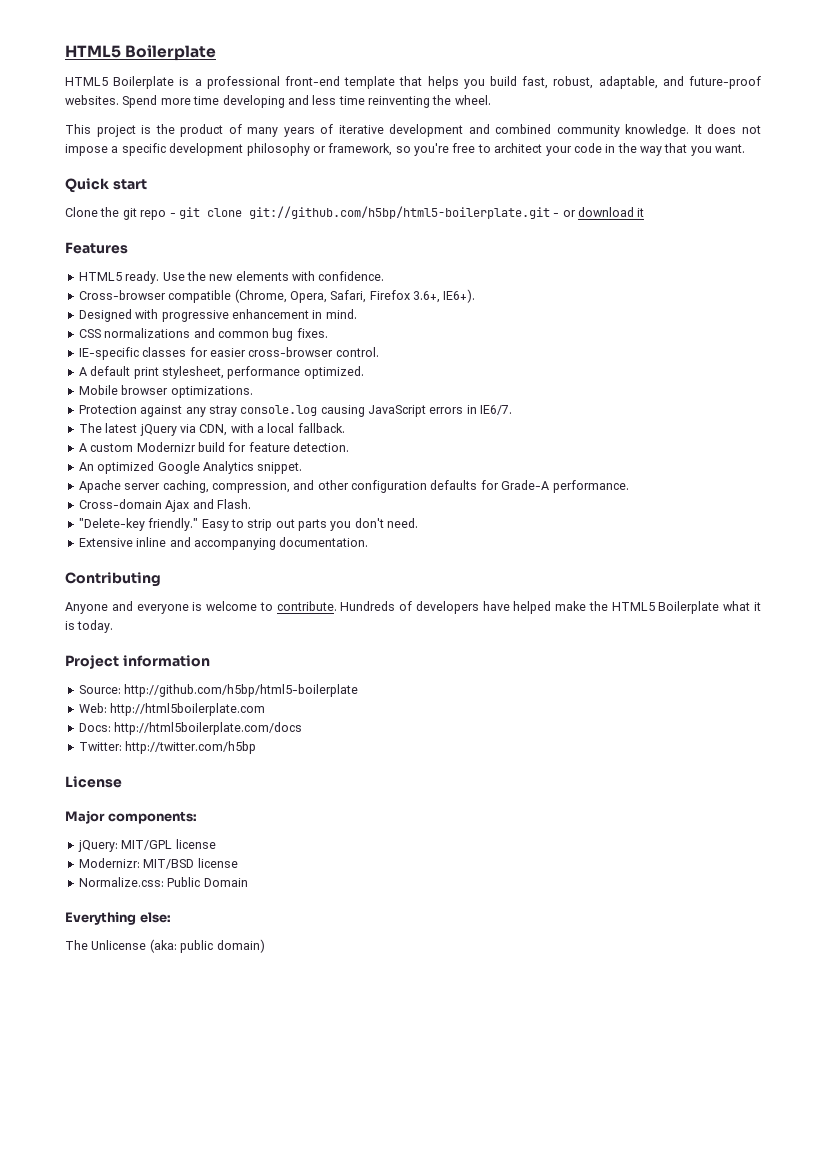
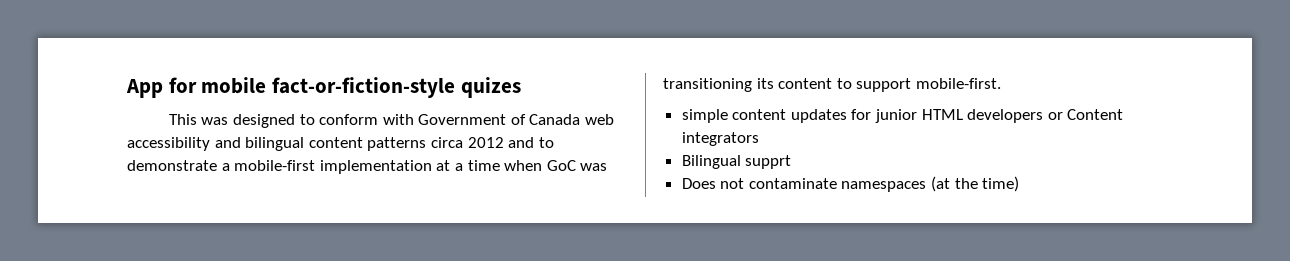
[65,45,217,61] [65,76,761,89] [65,95,491,108] [65,124,761,137] [65,143,746,156] [65,178,147,193] [65,206,645,220] [65,242,128,254] [78,271,385,284] [78,289,476,303] [78,309,357,322] [78,328,328,341] [78,347,379,360] [78,366,364,379] [78,385,253,398] [78,405,513,417] [78,423,345,436] [78,442,349,452] [78,461,303,474] [78,480,629,493] [78,499,251,512] [78,518,419,531] [78,537,369,550] [65,572,161,587] [65,601,761,614] [65,620,114,633] [65,655,210,669] [78,684,359,697] [78,703,266,716] [78,722,303,735] [78,741,257,754] [65,776,122,788] [65,810,197,824] [77,839,216,852] [78,858,238,869] [78,877,248,887] [65,912,171,925] [65,939,265,953] HTML5 Boilerplate // HTML5 Boilerplate is a professional front-end template that helps you build fast, robust, adaptable, and future-proof websites. Spend more time developing and less time reinventing the wheel. // This project is the product of many years of iterative development and combined community knowledge. It does not impose a specific development philosophy or framework, so you're free to architect your code in the way that you want. // Quick start // Clone the git repo - git clone git://github.com/h5bp/html5-boilerplate.git - or download it // Features // HTML5 ready. Use the new elements with confidence. // Cross-browser compatible (Chrome, Opera, Safari, Firefox 3.6+, IE6+). // Designed with progressive enhancement in mind. // CSS normalizations and common bug fixes. // IE-specific classes for easier cross-browser control. // A default print stylesheet, performance optimized. // Mobile browser optimizations. // Protection against any stray console.log causing JavaScript errors in IE6/7. // The latest jQuery via CDN, with a local fallback. // A custom Modernizr build for feature detection. // An optimized Google Analytics snippet. // Apache server caching, compression, and other configuration defaults for Grade-A performance. // Cross-domain Ajax and Flash. // "Delete-key friendly." Easy to strip out parts you don't need. // Extensive inline and accompanying documentation. // Contributing // Anyone and everyone is welcome to contribute. Hundreds of developers have helped make the HTML5 Boilerplate what it is today. // Project information // Source: http://github.com/h5bp/html5-boilerplate // Web: http://html5boilerplate.com // Docs: http://html5boilerplate.com/docs // Twitter: http://twitter.com/h5bp // License // Major components: // jQuery: MIT/GPL license // Modernizr: MIT/BSD license // Normalize.css: Public Domain // Everything else: // The Unlicense (aka: public domain) -> [126,77,521,98] [168,114,615,128] [127,137,554,151] [127,160,608,174] [663,78,1001,92] [681,109,1124,123] [681,132,759,146] [681,155,792,169] [681,176,1020,192] App for mobile fact-or-fiction-style quizes // This was designed to conform with Government of Canada web accessibility and bilingual content patterns circa 2012 and to demonstrate a mobile-first implementation at a time when GoC was transitioning its content to support mobile-first. // simple content updates for junior HTML developers or Content integrators // Bilingual supprt // Does not contaminate namespaces (at the time)

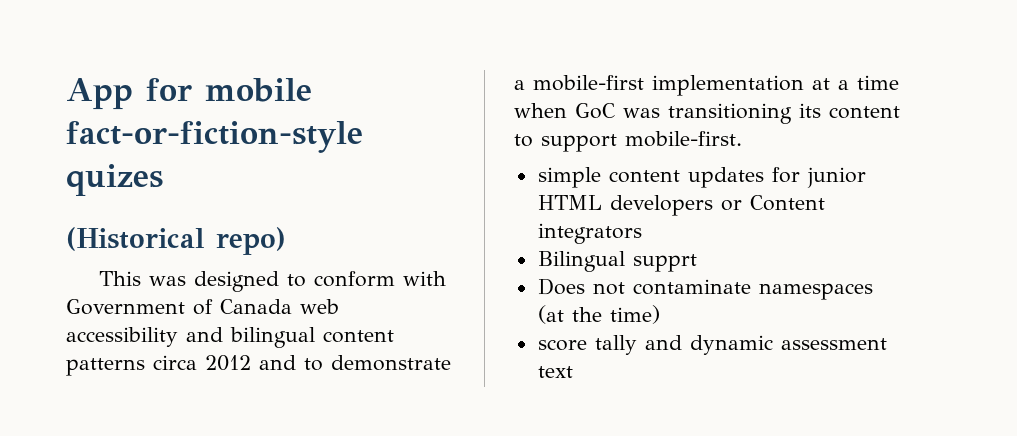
(521, 87) none -> [66,227,286,255] // (Historical repo)
(1020, 184) none -> [537,335,887,355] [537,366,573,378] // score tally and dynamic assessment text

